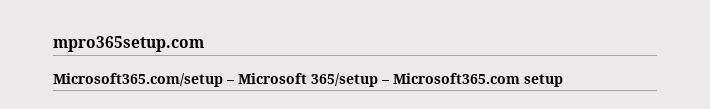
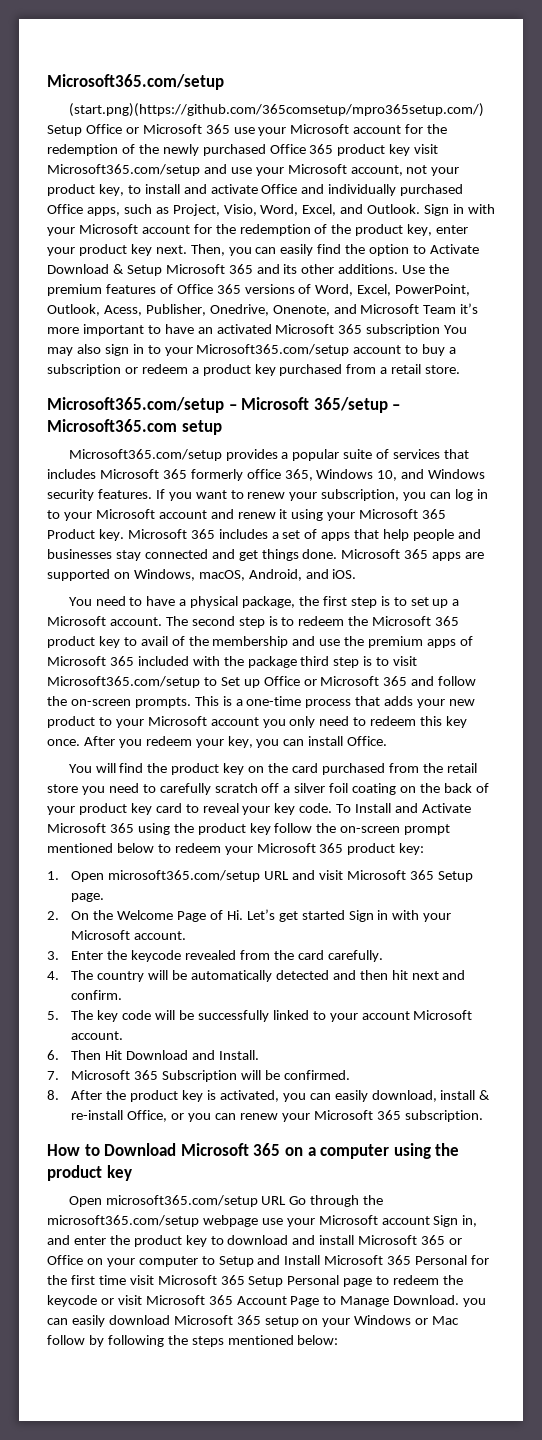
[53,36,204,52] mpro365setup.com -> [47,74,224,90] [68,103,484,117] [47,124,448,136] [47,144,439,156] [47,164,460,176] [47,184,464,196] [47,204,495,216] [47,224,469,236] [47,244,479,256] [47,264,450,276] [47,284,471,296] [47,303,479,316] [47,324,468,336] [47,344,457,356] [47,364,461,376] Microsoft365.com/setup // (start.png)(https://github.com/365comsetup/mpro365setup.com/) Setup Office or Microsoft 365 use your Microsoft account for the redemption of the newly purchased Office 365 product key visit Microsoft365.com/setup and use your Microsoft account, not your product key, to install and activate Office and individually purchased Office apps, such as Project, Visio, Word, Excel, and Outlook. Sign in with your Microsoft account for the redemption of the product key, enter your product key next. Then, you can easily find the option to Activate Download & Setup Microsoft 365 and its other additions. Use the premium features of Office 365 versions of Word, Excel, PowerPoint, Outlook, Acess, Publisher, Onedrive, Onenote, and Microsoft Team it’s more important to have an activated Microsoft 365 subscription You may also sign in to your Microsoft365.com/setup account to buy a subscription or redeem a product key purchased from a retail store.
(563, 80) none -> [68,449,469,461] [47,469,486,481] [47,489,488,501] [47,509,447,521] [47,529,481,541] [47,549,485,561] [47,569,357,581] [68,596,460,608] [47,616,460,628] [47,636,473,648] [47,656,418,668] [47,676,477,688] [47,696,476,708] [47,716,468,728] [47,736,388,748] [68,763,477,775] [47,783,489,795] [47,803,471,815] [47,823,451,835] [47,843,425,855] [47,870,473,882] [71,893,105,902] [47,909,452,922] [71,930,187,940] [47,950,383,962] [47,970,466,982] [71,990,123,1000] [47,1010,473,1022] [71,1031,124,1040] [47,1050,259,1060] [47,1070,350,1082] [47,1090,491,1102] [71,1110,483,1122] [47,1143,460,1159] [47,1165,132,1181] [68,1195,384,1207] [47,1215,478,1227] [47,1235,463,1247] [47,1255,490,1267] [47,1275,464,1287] [47,1295,487,1307] [47,1315,460,1327] [47,1335,339,1347] // Microsoft365.com/setup provides a popular suite of services that includes Microsoft 365 formerly office 365, Windows 10, and Windows security features. If you want to renew your subscription, you can log in to your Microsoft account and renew it using your Microsoft 365 Product key. Microsoft 365 includes a set of apps that help people and businesses stay connected and get things done. Microsoft 365 apps are supported on Windows, macOS, Android, and iOS. // You need to have a physical package, the first step is to set up a Microsoft account. The second step is to redeem the Microsoft 365 product key to avail of the membership and use the premium apps of Microsoft 365 included with the package third step is to visit Microsoft365.com/setup to Set up Office or Microsoft 365 and follow the on-screen prompts. This is a one-time process that adds your new product to your Microsoft account you only need to redeem this key once. After you redeem your key, you can install Office. // You will find the product key on the card purchased from the retail store you need to carefully scratch off a silver foil coating on the back of your product key card to reveal your key code. To Install and Activate Microsoft 365 using the product key follow the on-screen prompt mentioned below to redeem your Microsoft 365 product key: // 1. Open microsoft365.com/setup URL and visit Microsoft 365 Setup page. // 2. On the Welcome Page of Hi. Let’s get started Sign in with your Microsoft account. // 3. Enter the keycode revealed from the card carefully. // 4. The country will be automatically detected and then hit next and confirm. // 5. The key code will be successfully linked to your account Microsoft account. // 6. Then Hit Download and Install. // 7. Microsoft 365 Subscription will be confirmed. // 8. After the product key is activated, you can easily download, install & re-install Office, or you can renew your Microsoft 365 subscription. // How to Download Microsoft 365 on a computer using the product key // Open microsoft365.com/setup URL Go through the microsoft365.com/setup webpage use your Microsoft account Sign in, and enter the product key to download and install Microsoft 365 or Office on your computer to Setup and Install Microsoft 365 Personal for the first time visit Microsoft 365 Setup Personal page to redeem the keycode or visit Microsoft 365 Account Page to Manage Download. you can easily download Microsoft 365 setup on your Windows or Mac follow by following the steps mentioned below:

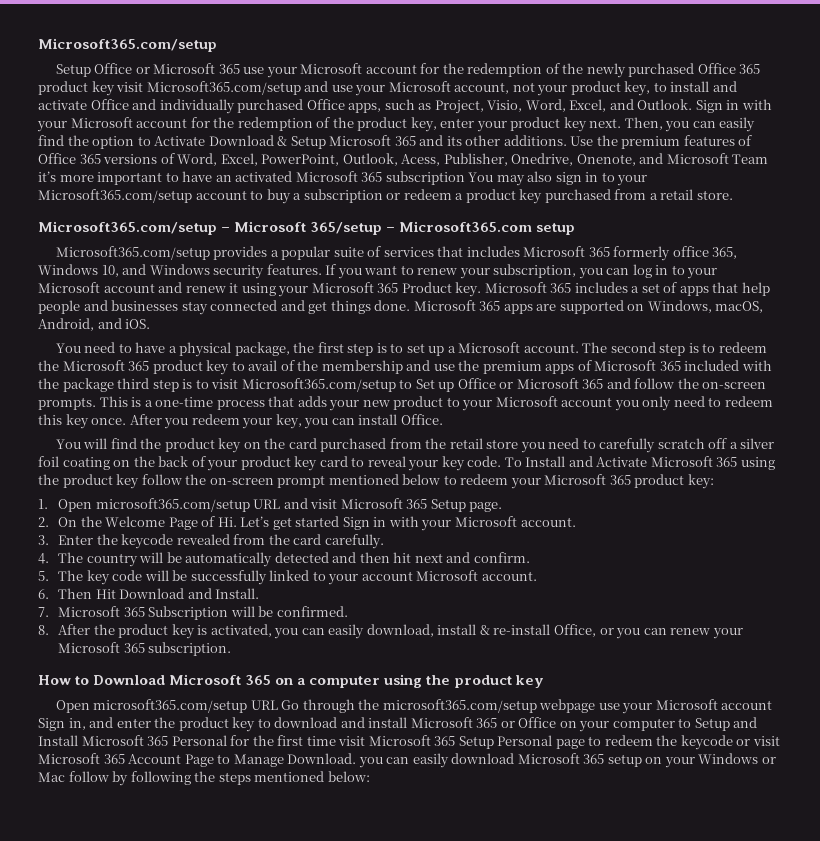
[68,103,484,117] (start.png)(https://github.com/365comsetup/mpro365setup.com/) -> (217, 45) none

